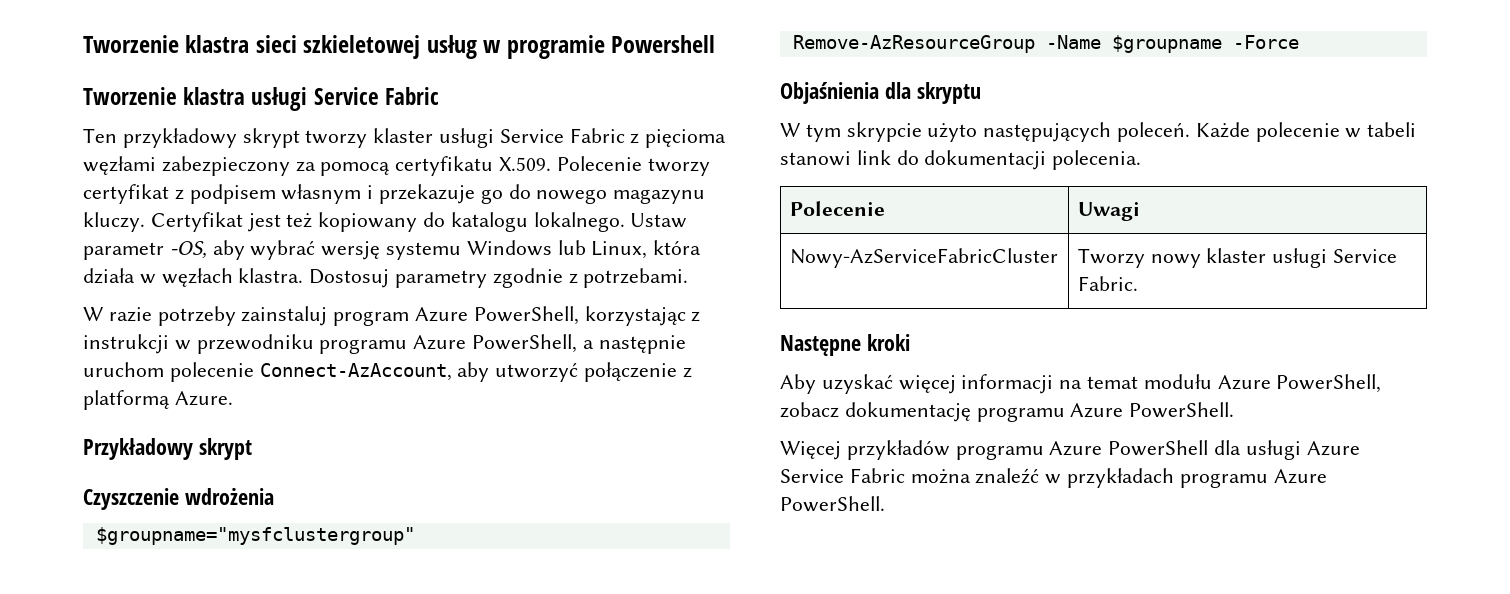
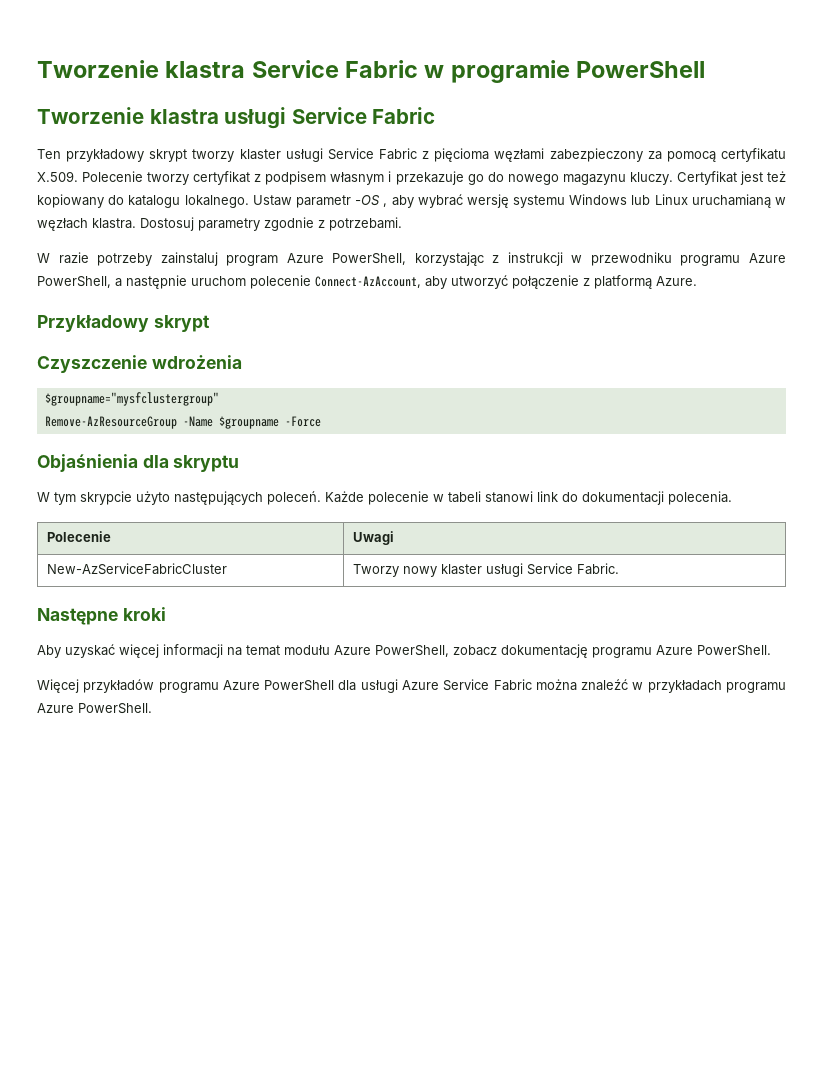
[83,35,477,59] Tworzenie klastra sieci szkieletowej usług -> [37,60,419,78] Tworzenie klastra Service Fabric
[611,35,716,53] Powershell -> [576,61,706,78] PowerShell
[169,241,207,258] -OS, -> [355,195,388,207] -OS ,
[591,240,702,259] [83,268,135,284] Linux, która działa -> [654,194,771,208] Linux uruchamianą
[789,248,1058,268] Nowy-AzServiceFabricCluster -> [46,563,227,575] New-AzServiceFabricCluster

